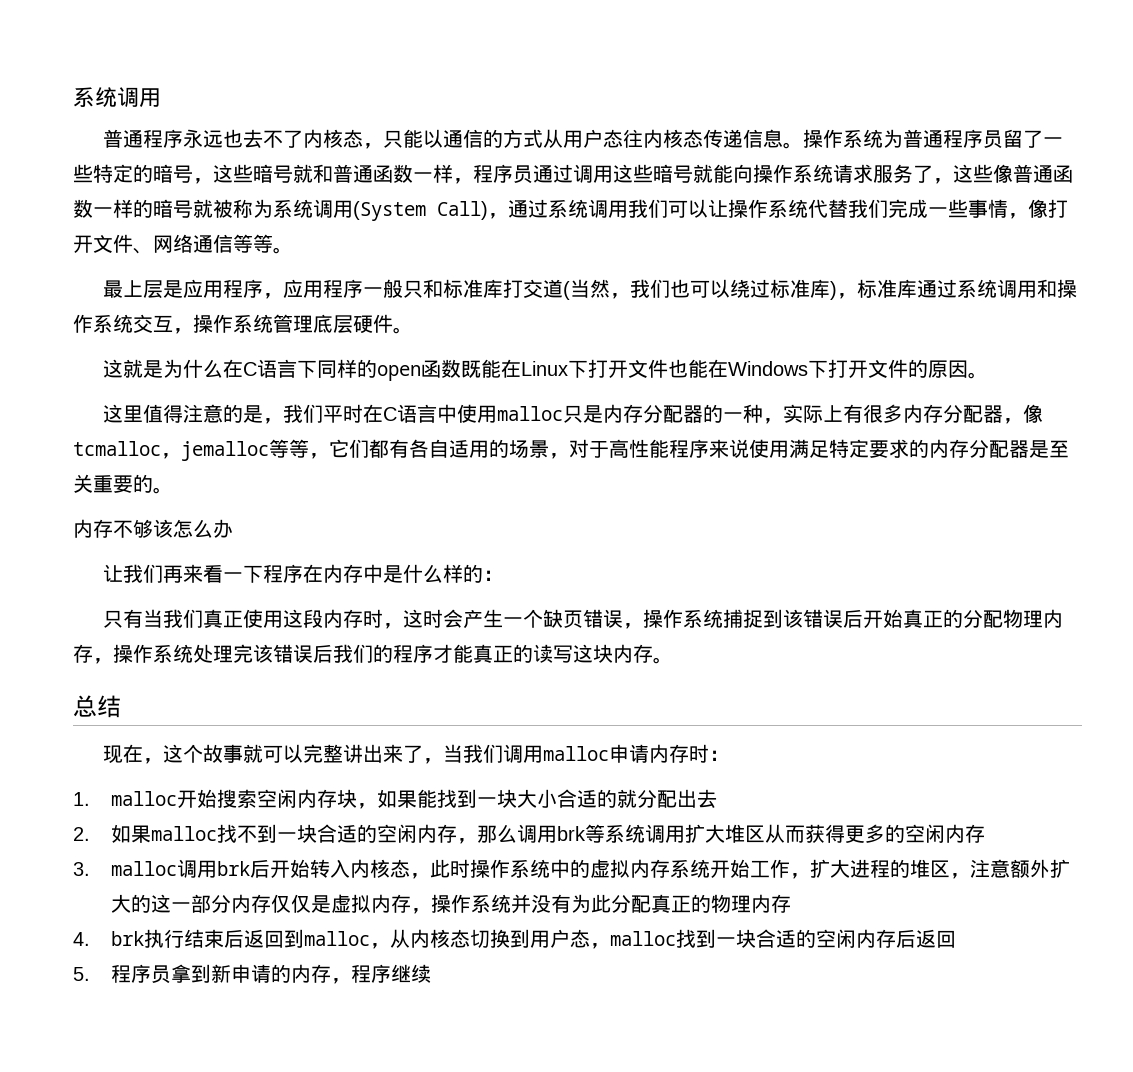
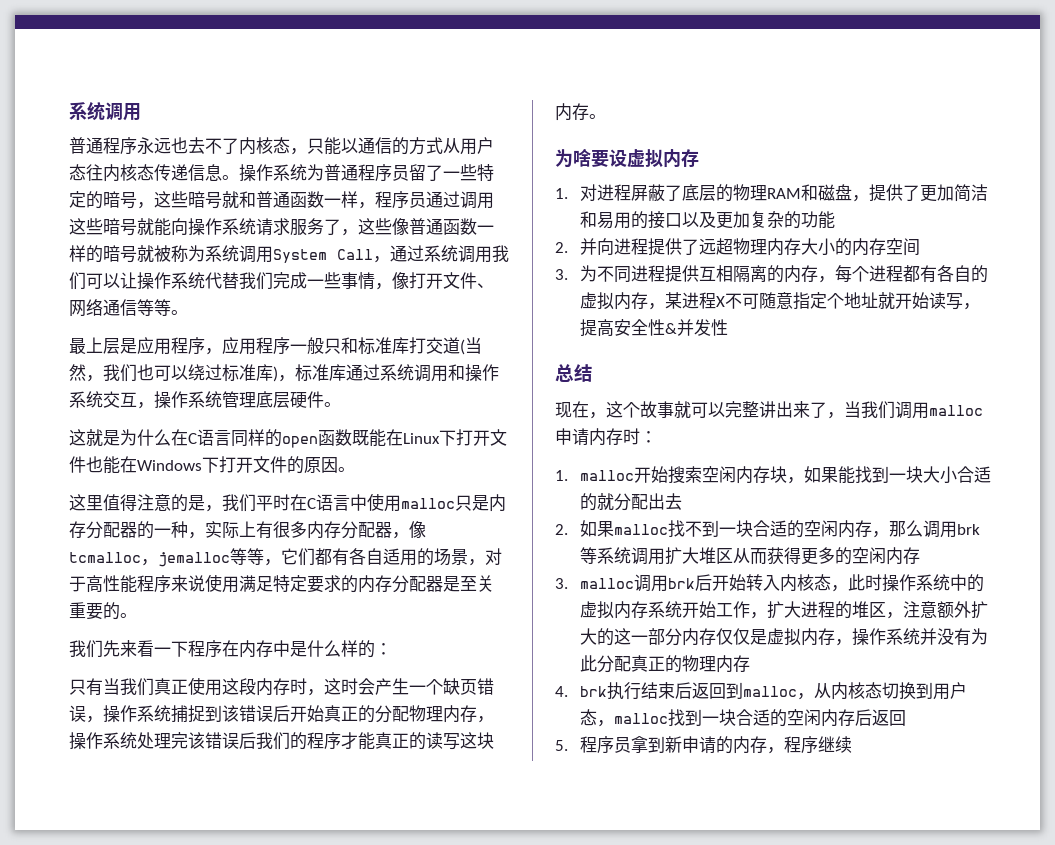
[353,201,488,221] (System Call) -> [273,249,373,263] System Call
[296,360,317,378] 下 -> (231, 438) none
[73,519,233,538] [102,564,183,583] 内存不够该怎么办 // 让我们再 -> [69,640,120,658] 我们先
(673, 660) none -> [555,148,699,168] [555,184,989,202] [580,211,836,229] [555,238,921,256] [555,265,989,283] [580,292,981,310] [580,319,729,337] // 为啥要设虚拟内存 // 1.对进程屏蔽了底层的物理RAM和磁盘，提供了更加简洁和易用的接口以及更加复杂的功能 // 2.并向进程提供了远超物理内存大小的内存空间 // 3.为不同进程提供互相隔离的内存，每个进程都有各自的虚拟内存，某进程X不可随意指定个地址就开始读写，提高安全性&并发性

